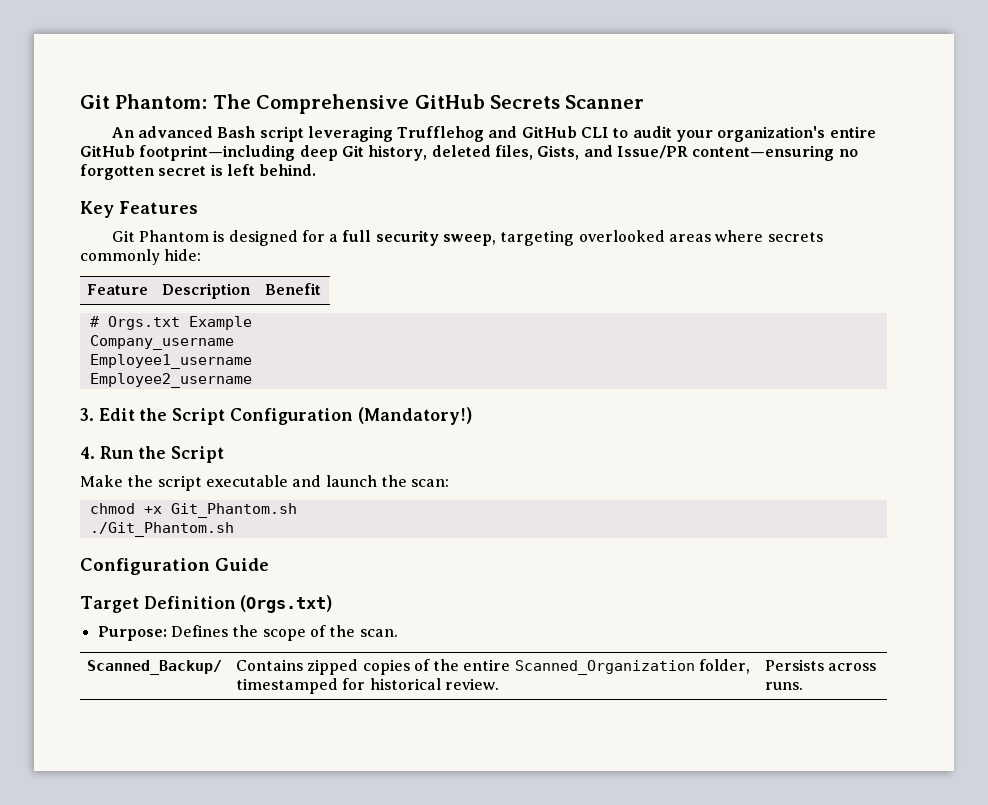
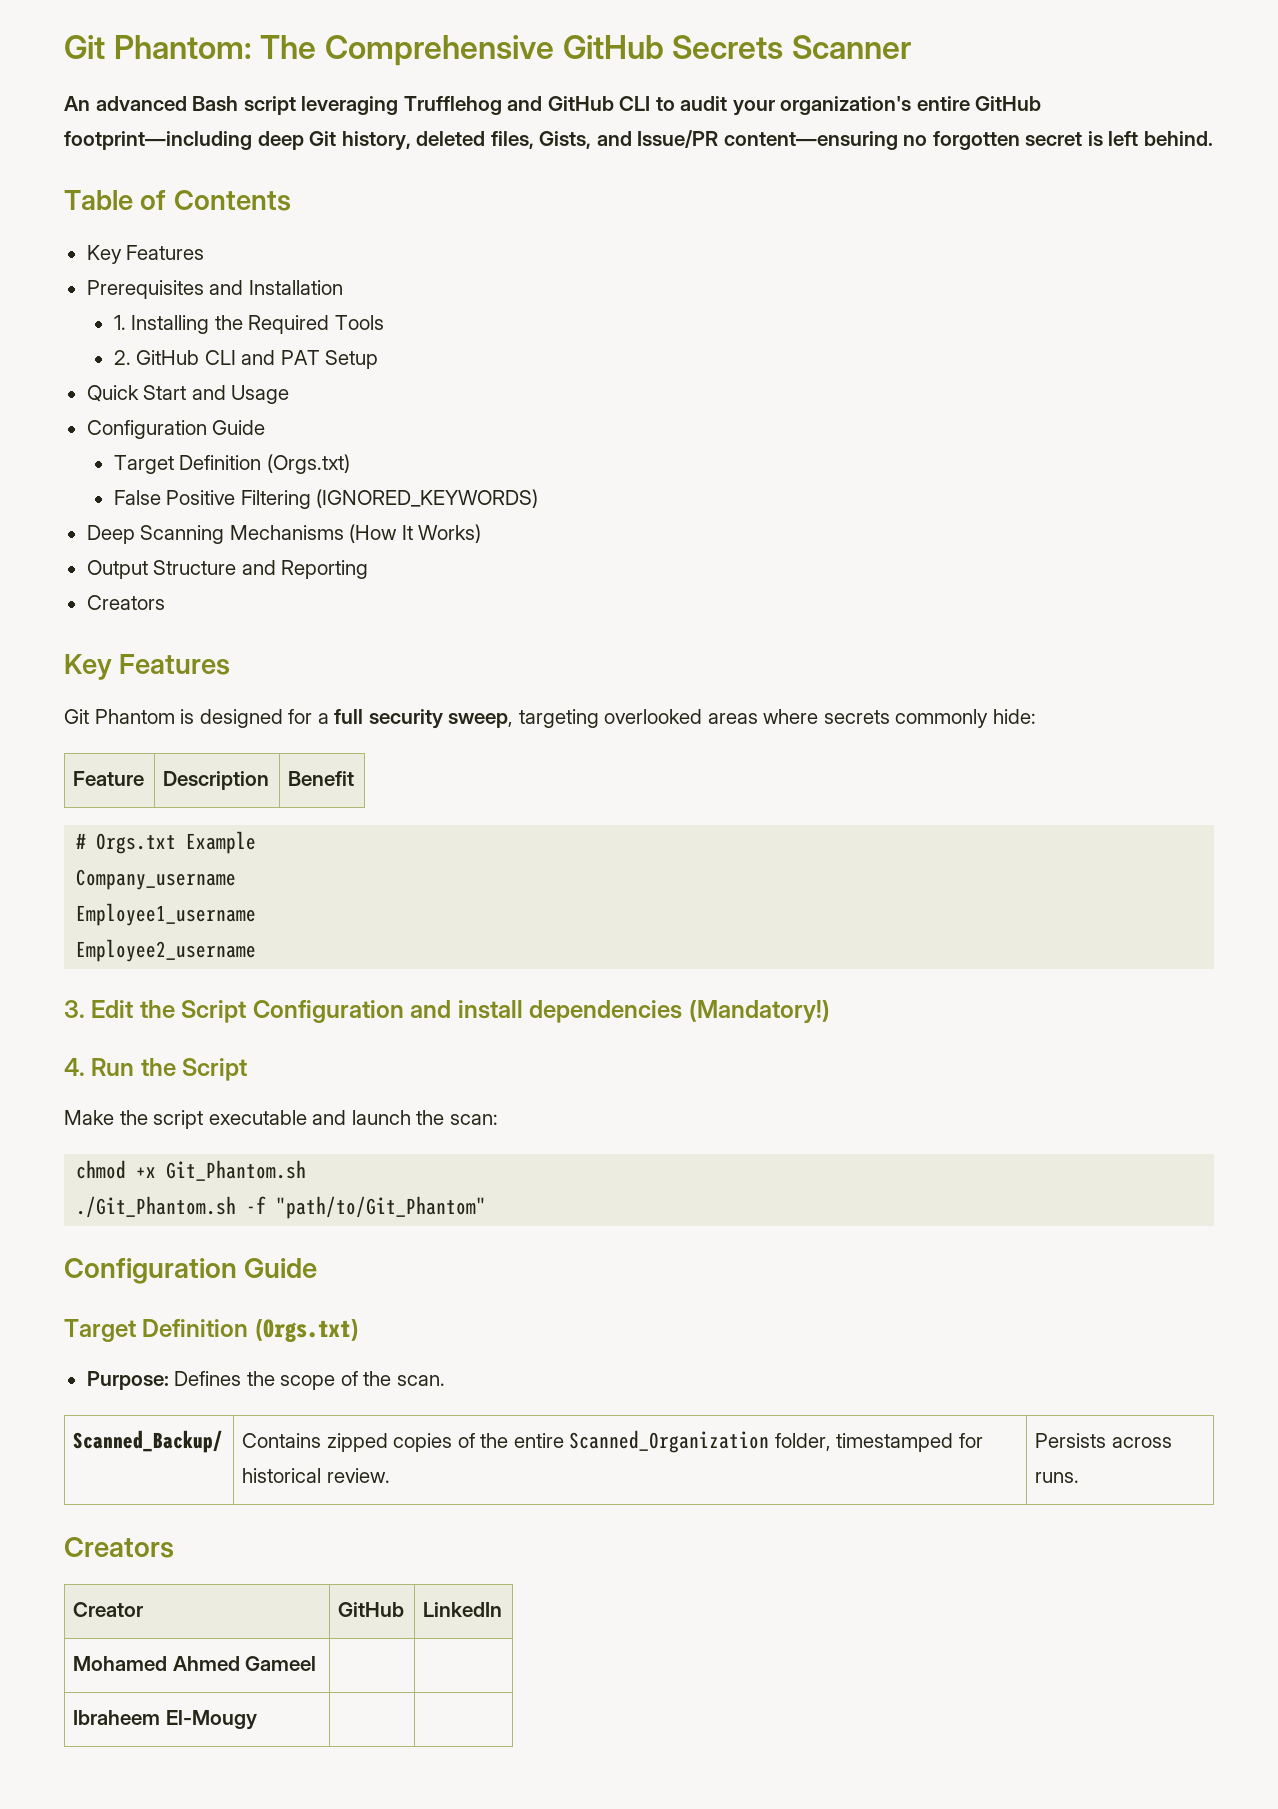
(317, 170) none -> [64,190,291,211] [86,245,205,264] [86,280,343,299] [113,315,384,334] [113,350,379,369] [86,385,290,404] [86,420,266,439] [113,454,350,474] [113,489,539,509] [86,524,482,544] [86,560,369,579] [86,595,165,610] // Table of Contents // Key Features // Prerequisites and Installation // 1. Installing the Required Tools // 2. GitHub CLI and PAT Setup // Quick Start and Usage // Configuration Guide // Target Definition (Orgs.txt) // False Positive Filtering (IGNORED_KEYWORDS) // Deep Scanning Mechanisms (How It Works) // Output Structure and Reporting // Creators
(353, 416) none -> [410,1000,683,1023] and install dependencies
(234, 529) none -> [246,1196,487,1219] -f "path/to/Git_Phantom"
(803, 686) none -> [64,1537,174,1558] [73,1602,144,1617] [338,1602,405,1617] [423,1602,503,1617] [73,1656,317,1671] [73,1710,257,1730] // Creators // Creator | GitHub | LinkedIn // Mohamed Ahmed Gameel | | // Ibraheem El-Mougy | |

